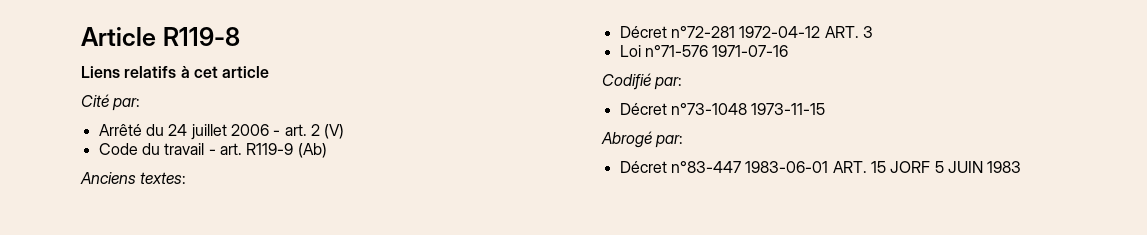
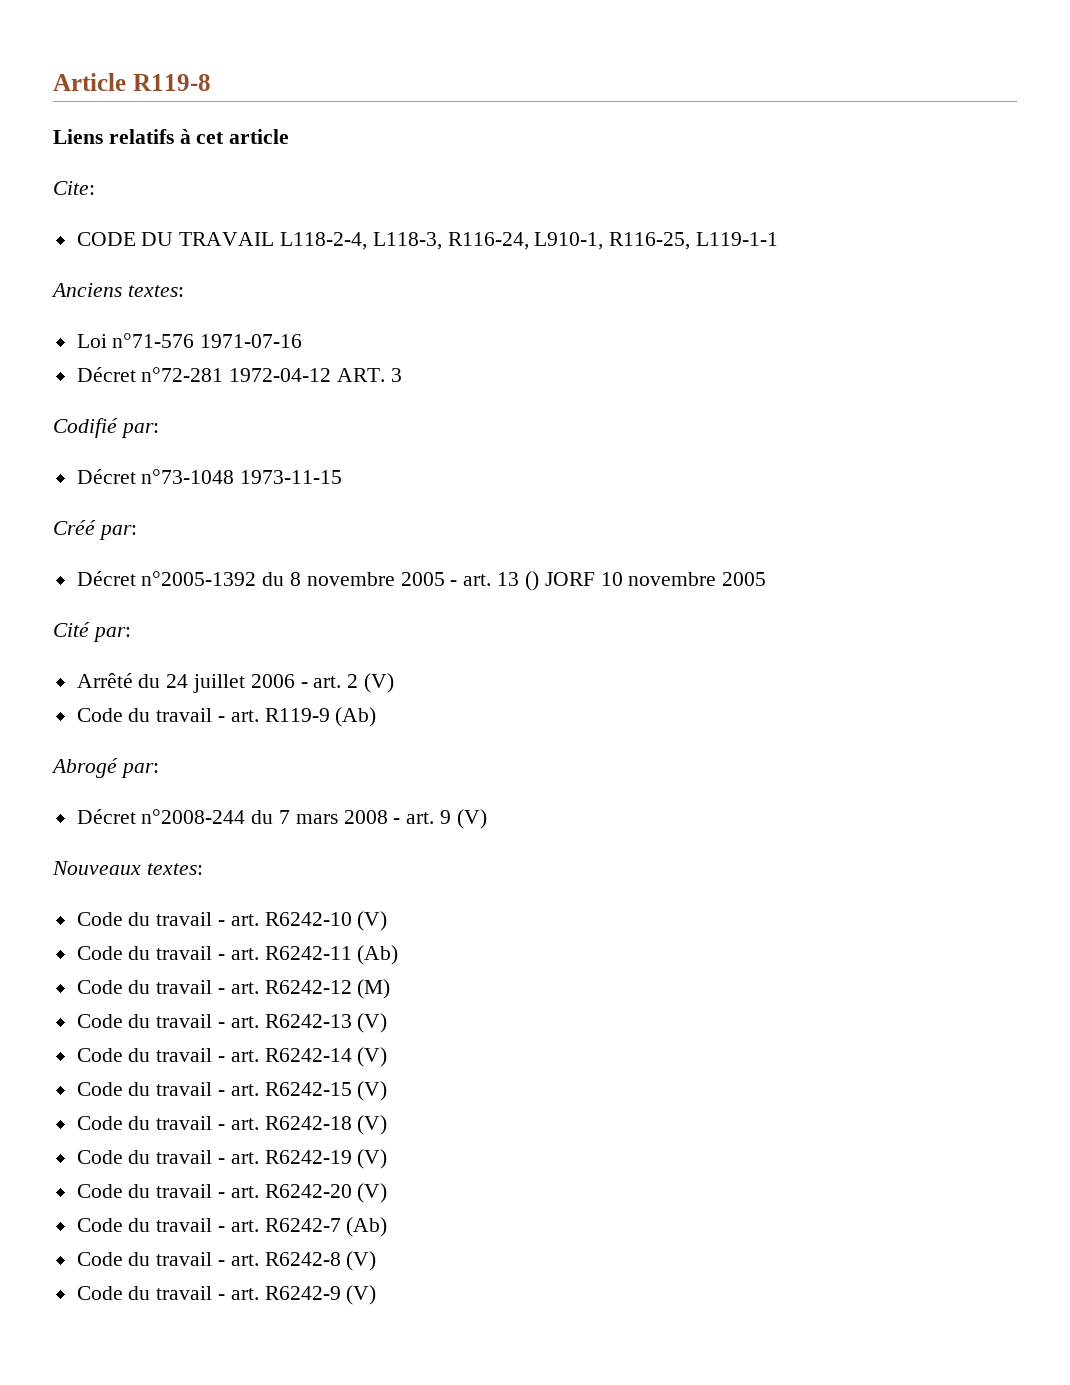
(270, 72) none -> [53,181,95,195] [76,232,779,250] [51,283,184,297] [76,333,303,348] [76,367,402,382] [53,418,159,438] [76,469,343,484] [53,520,137,540] [76,571,767,591] // Cite: // CODE DU TRAVAIL L118-2-4, L118-3, R116-24, L910-1, R116-25, L119-1-1 // Anciens textes: // Loi n°71-576 1971-07-16 // Décret n°72-281 1972-04-12 ART. 3 // Codifié par: // Décret n°73-1048 1973-11-15 // Créé par: // Décret n°2005-1392 du 8 novembre 2005 - art. 13 () JORF 10 novembre 2005
[80,172,187,184] [619,26,873,38] [619,45,789,57] [602,73,683,90] [619,103,826,115] [601,131,684,148] [619,161,1022,173] Anciens textes: // Décret n°72-281 1972-04-12 ART. 3 // Loi n°71-576 1971-07-16 // Codifié par: // Décret n°73-1048 1973-11-15 // Abrogé par: // Décret n°83-447 1983-06-01 ART. 15 JORF 5 JUIN 1983 -> [51,758,159,778] [76,809,487,829] [52,861,203,875] [76,911,388,931] [76,945,399,965] [76,979,391,999] [76,1013,388,1033] [76,1047,388,1067] [76,1081,388,1101] [76,1115,388,1135] [76,1149,388,1169] [76,1183,388,1203] [76,1217,388,1237] [76,1251,377,1271] [76,1285,377,1305] Abrogé par: // Décret n°2008-244 du 7 mars 2008 - art. 9 (V) // Nouveaux textes: // Code du travail - art. R6242-10 (V) // Code du travail - art. R6242-11 (Ab) // Code du travail - art. R6242-12 (M) // Code du travail - art. R6242-13 (V) // Code du travail - art. R6242-14 (V) // Code du travail - art. R6242-15 (V) // Code du travail - art. R6242-18 (V) // Code du travail - art. R6242-19 (V) // Code du travail - art. R6242-20 (V) // Code du travail - art. R6242-7 (Ab) // Code du travail - art. R6242-8 (V) // Code du travail - art. R6242-9 (V)

